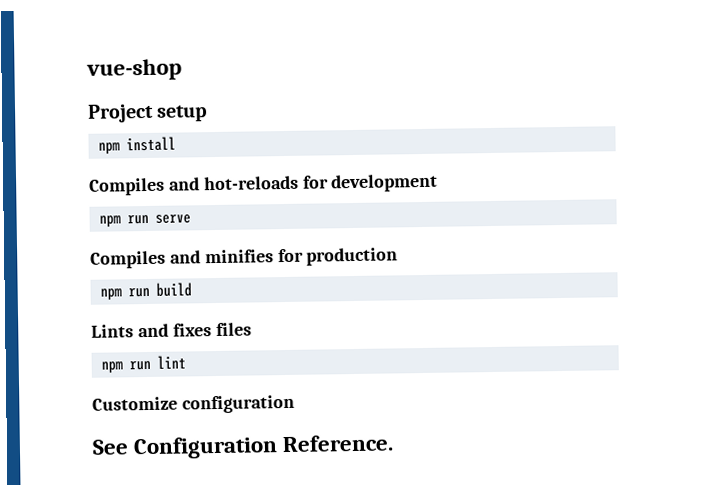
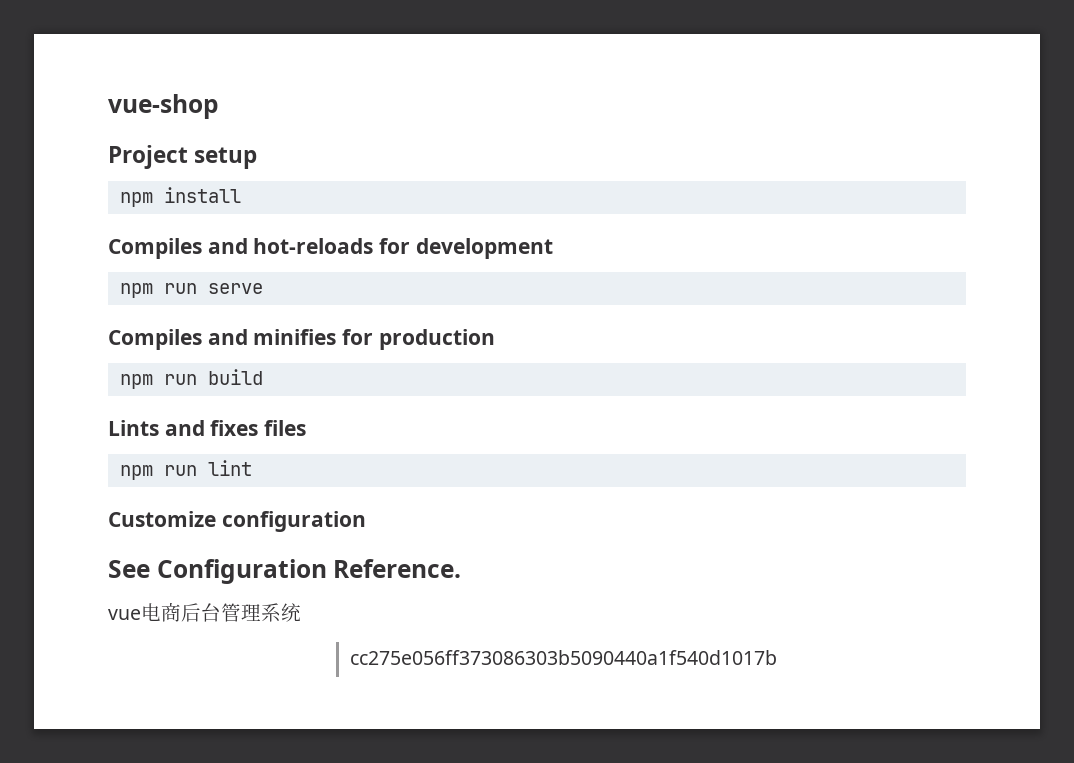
(395, 443) none -> [108,603,301,622] [349,650,777,665] // vue电商后台管理系统 // cc275e056ff373086303b5090440a1f540d1017b

